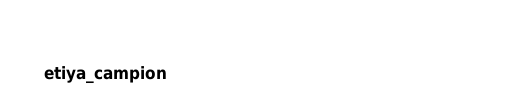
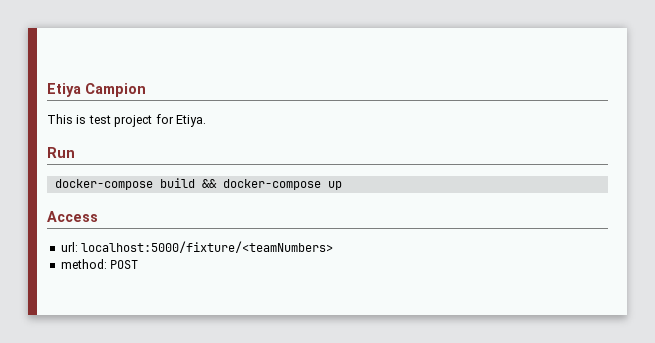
[44,66,167,84] etiya_campion -> [47,83,146,97] [47,114,206,127] [47,147,75,158] [54,178,342,190] [47,211,98,222] [60,241,334,253] [60,259,139,269] Etiya Campion // This is test project for Etiya. // Run // docker-compose build && docker-compose up // Access // url: localhost:5000/fixture/<teamNumbers> // method: POST

